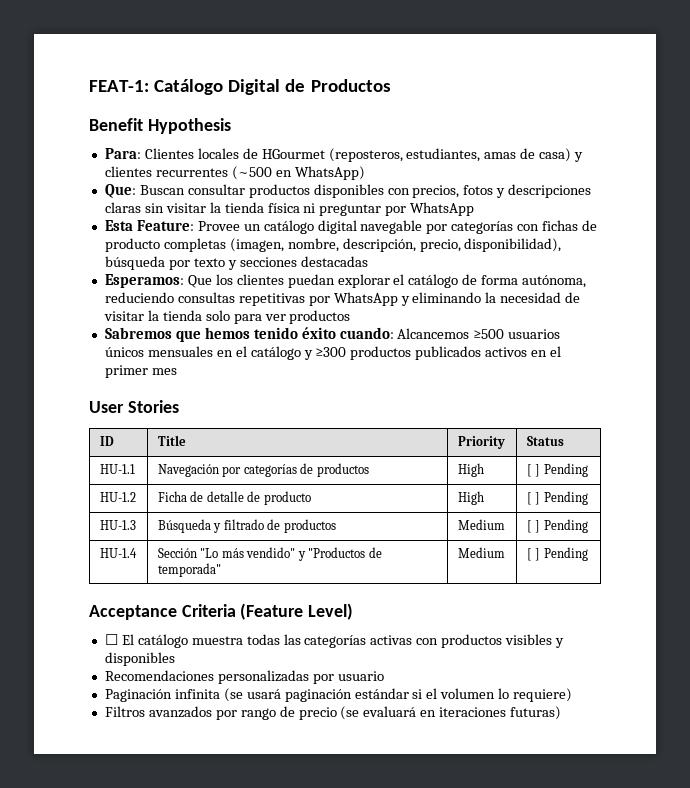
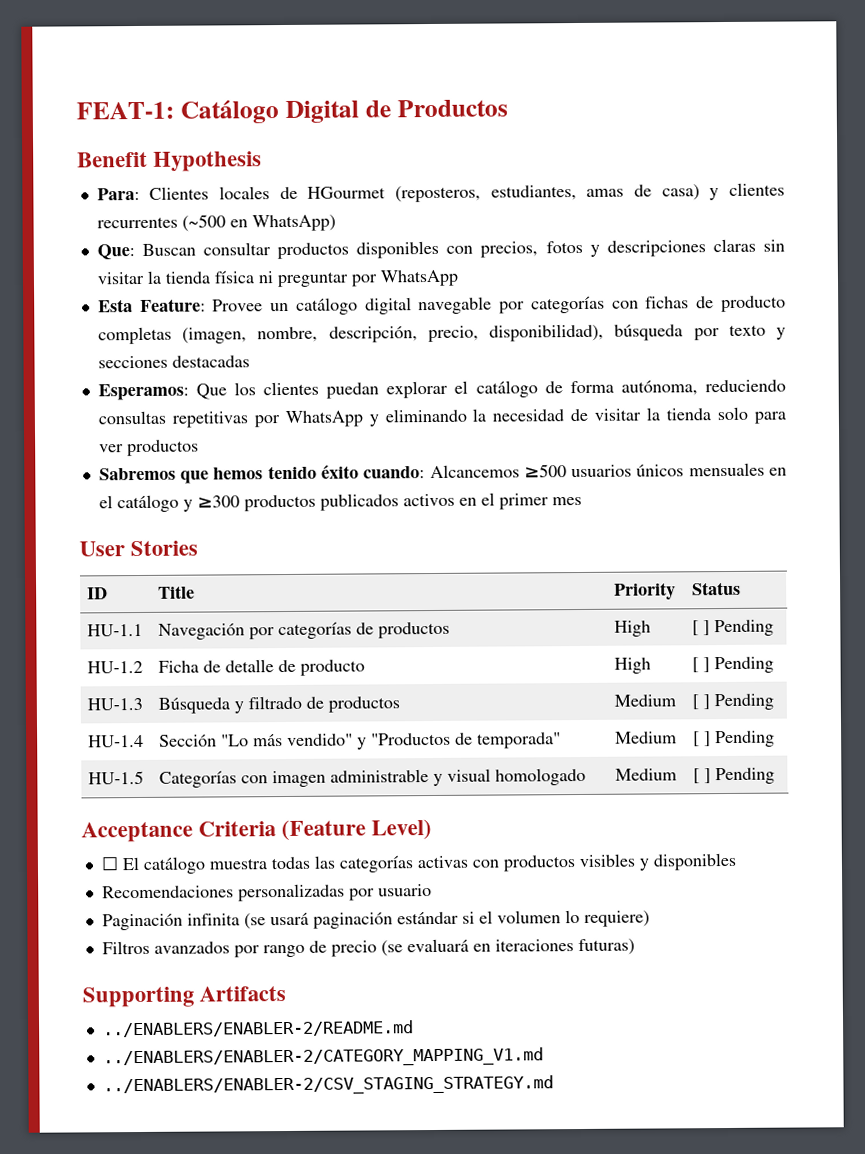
(588, 554) none -> [88,770,145,785] [159,767,587,788] [615,768,678,781] [693,767,776,785] // HU-1.5 | Categorías con imagen administrable y visual homologado | Medium | [ ] Pending
(562, 713) none -> [82,986,287,1008] [102,1020,414,1038] [102,1047,544,1068] [102,1075,554,1096] // Supporting Artifacts // ../ENABLERS/ENABLER-2/README.md // ../ENABLERS/ENABLER-2/CATEGORY_MAPPING_V1.md // ../ENABLERS/ENABLER-2/CSV_STAGING_STRATEGY.md

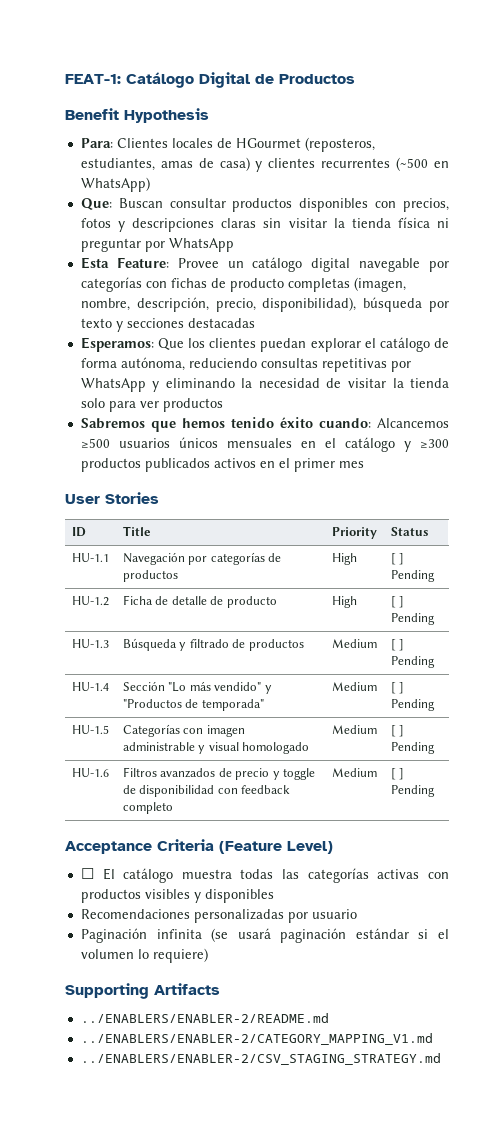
(776, 776) none -> [71,768,109,777] [122,767,316,780] [122,785,291,797] [122,802,173,814] [331,768,377,777] [390,768,405,780] [390,785,435,797] // HU-1.6 | Filtros avanzados de precio y toggle de disponibilidad con feedback completo | Medium | [ ] Pending
[101,938,635,958] // Filtros avanzados por rango de precio (se evaluará en iteraciones futuras) -> (208, 955) none

